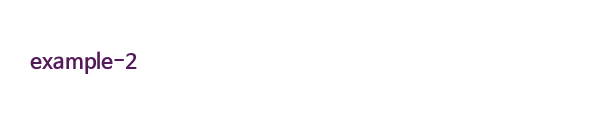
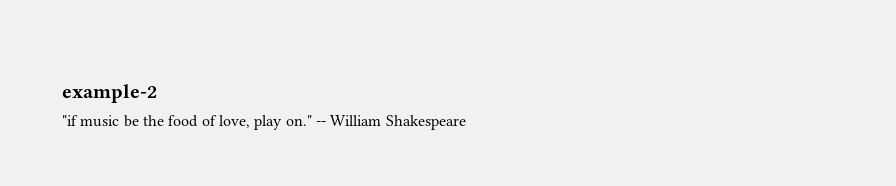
(137, 62) none -> [62,115,466,130] // "if music be the food of love, play on." -- William Shakespeare

